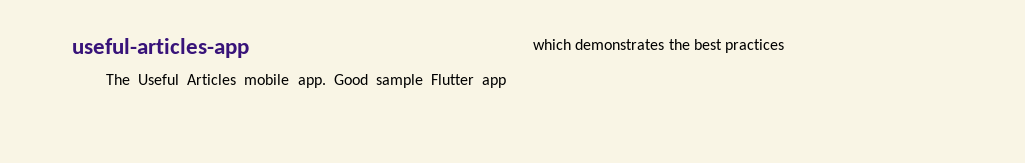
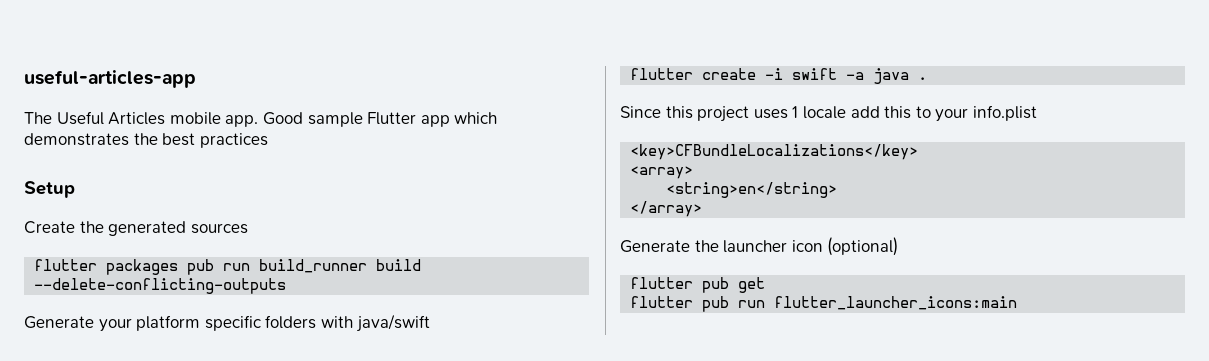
(785, 46) none -> [24,181,75,198] [24,221,248,236] [34,259,422,275] [34,278,287,294] [24,314,430,332] [630,68,928,84] [620,105,1037,122] [630,144,919,160] [630,166,694,179] [666,182,838,198] [630,201,703,217] [620,237,899,256] [630,277,766,293] [630,296,1018,312] // Setup // Create the generated sources // flutter packages pub run build_runner build --delete-conflicting-outputs // Generate your platform specific folders with java/swift // flutter create -i swift -a java . // Since this project uses 1 locale add this to your info.plist // <key>CFBundleLocalizations</key> // <array> // <string>en</string> // </array> // Generate the launcher icon (optional) // flutter pub get // flutter pub run flutter_launcher_icons:main

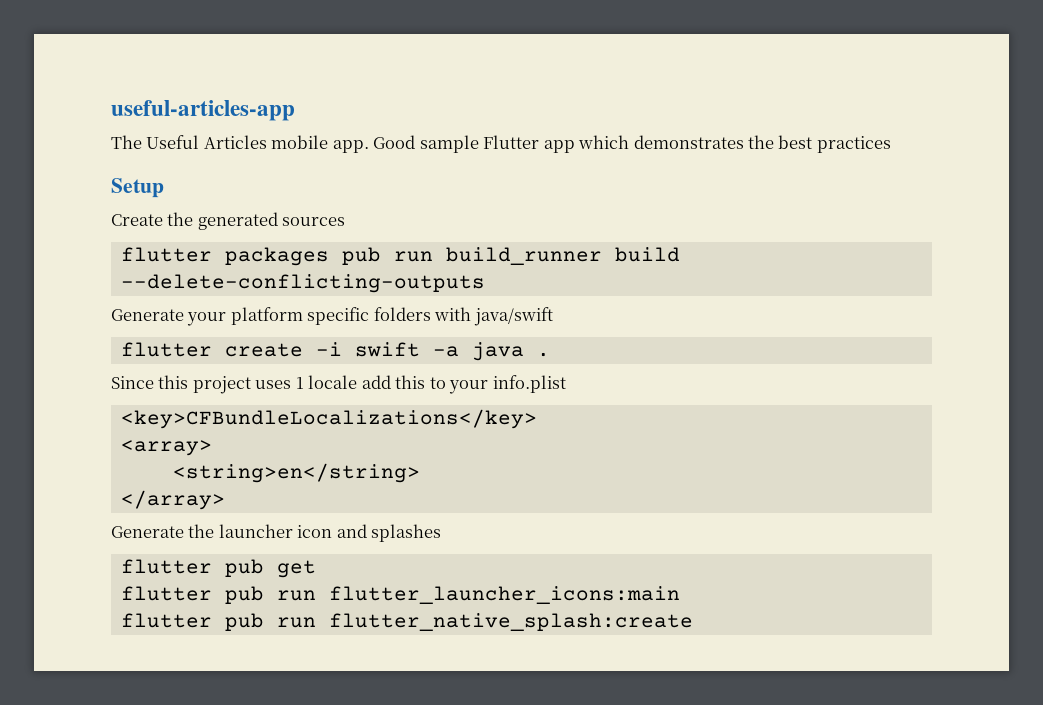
[827,237,899,256] (optional) -> [336,524,442,542] and splashes
(1018, 303) none -> [120,613,693,631] // flutter pub run flutter_native_splash:create

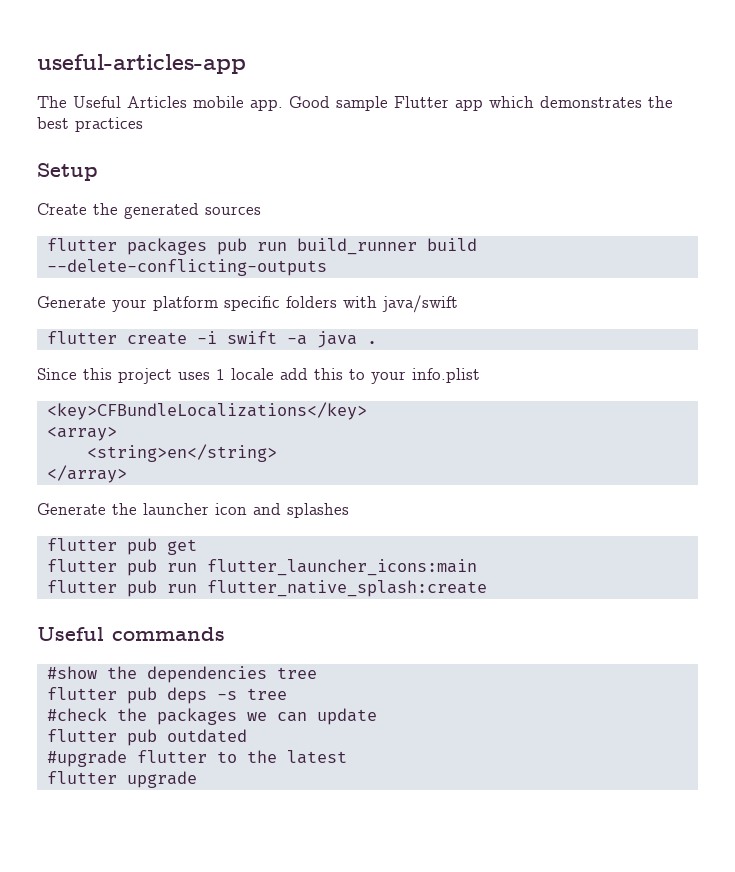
(693, 622) none -> [37,627,225,641] [46,666,317,683] [46,687,287,704] [46,708,377,725] [46,729,247,746] [46,750,347,767] [46,771,197,788] // Useful commands // #show the dependencies tree // flutter pub deps -s tree // #check the packages we can update // flutter pub outdated // #upgrade flutter to the latest // flutter upgrade

